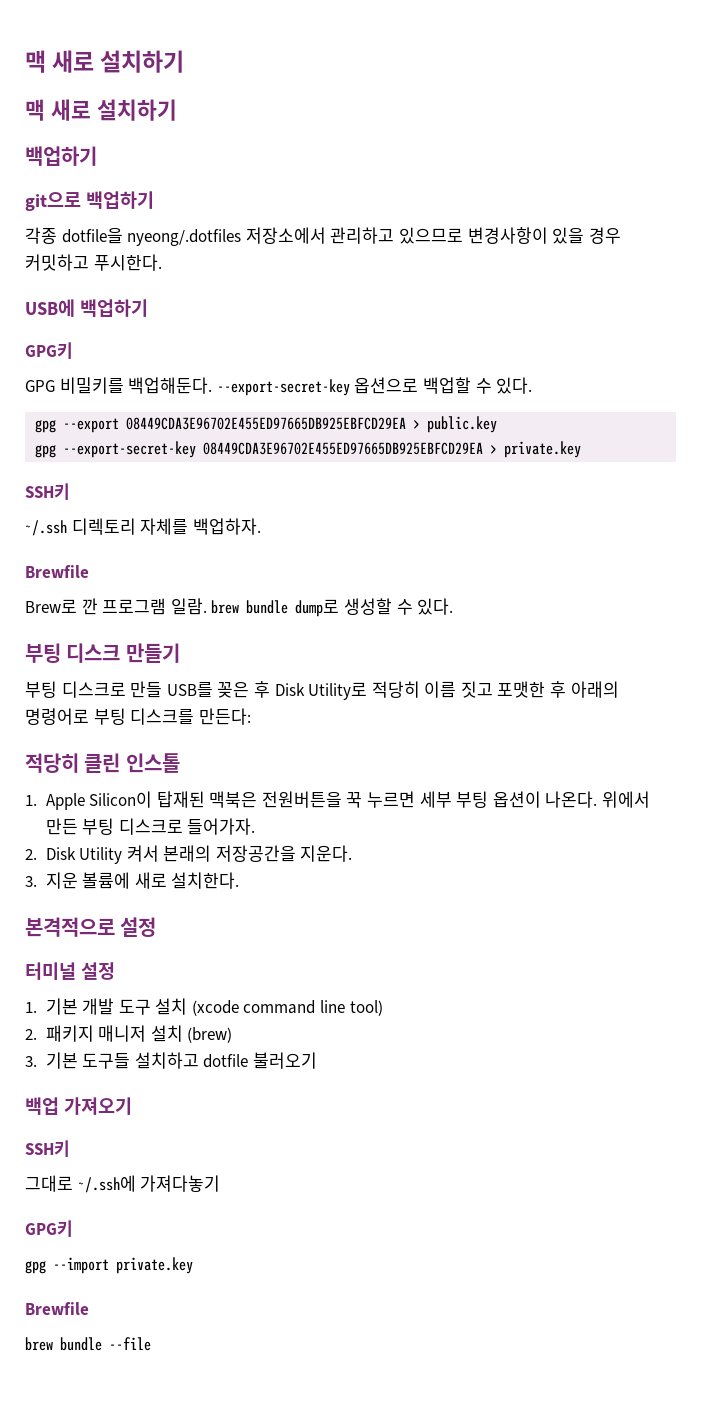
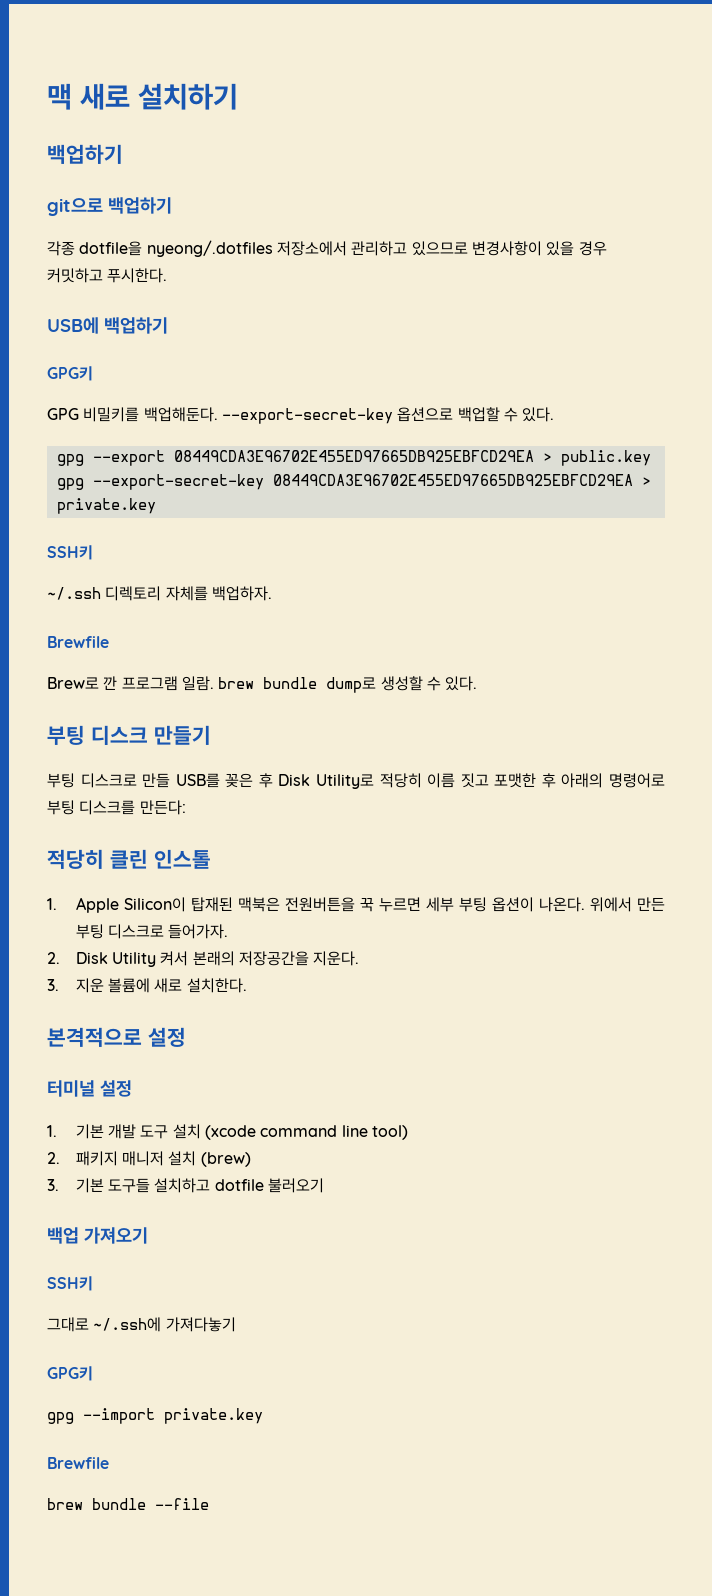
[25,50,185,73] [25,99,177,121] 맥 새로 설치하기 // 맥 새로 설치하기 -> [47,83,238,110] 맥 새로 설치하기

